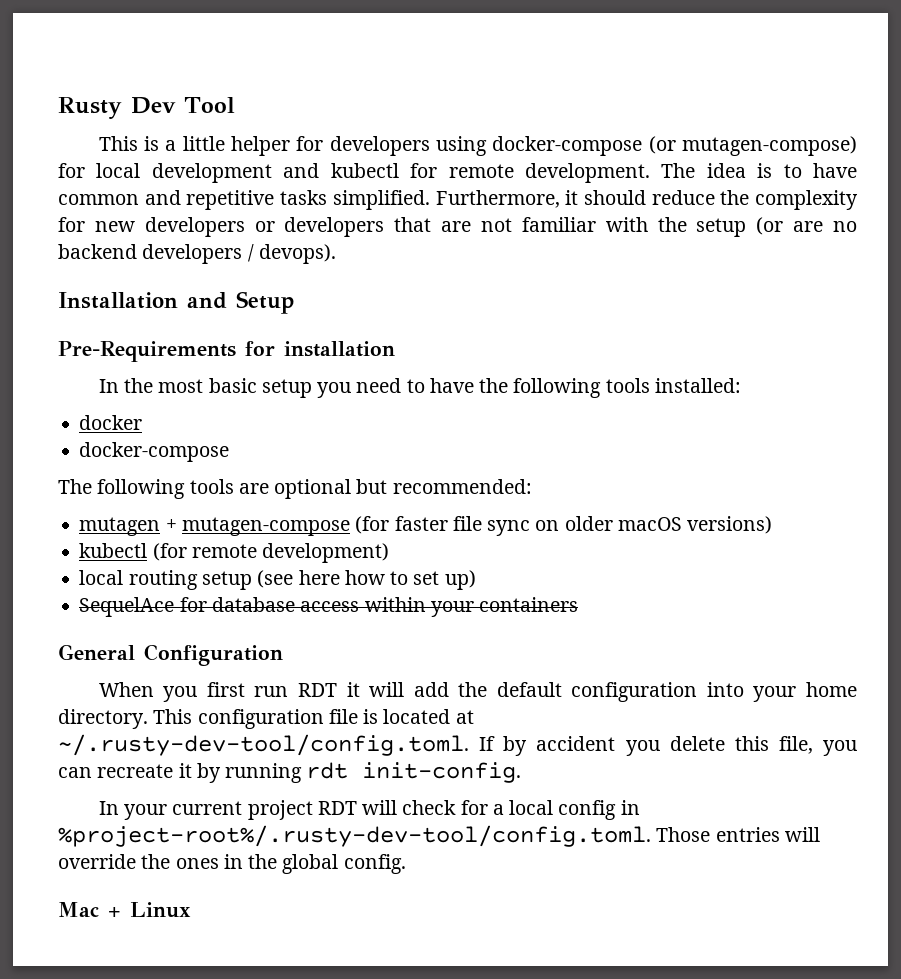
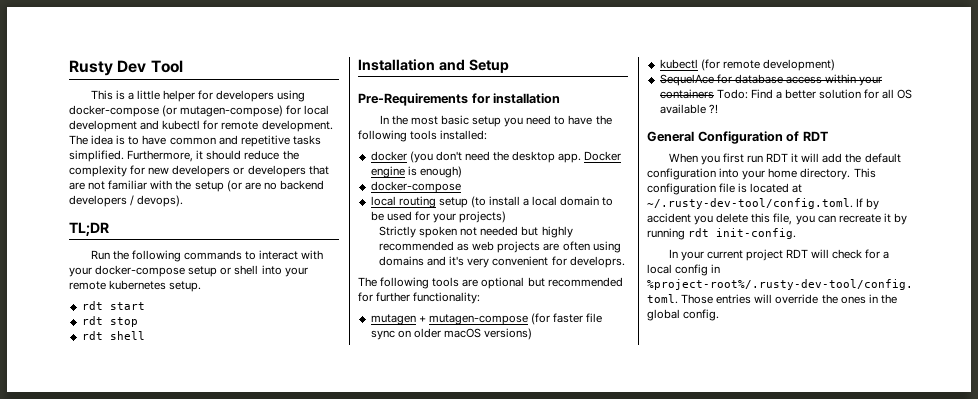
(336, 254) none -> [69,222,109,236] [90,250,324,262] [69,265,308,277] [69,280,202,292] [81,301,145,310] [81,316,138,327] [81,331,145,340] // TL;DR // Run the following commands to interact with your docker-compose setup or shell into your remote kubernetes setup. // rdt start // rdt stop // rdt shell
[79,442,230,462] // docker-compose -> [409,151,622,163] [370,166,462,178] [370,181,461,193] [370,196,614,208] [370,211,507,223] [379,226,573,238] [379,241,621,253] [379,256,625,268] (you don't need the desktop app. Docker engine is enough) // docker-compose // local routing setup (to install a local domain to be used for your projects) // Strictly spoken not needed but highly recommended as web projects are often using domains and it's very convenient for developrs.
[392,479,532,494] recommended: -> [547,277,623,287] [358,292,481,304] recommended for further functionality:
[79,570,476,590] // local routing setup (see here how to set up) -> (835, 65) none
(579, 604) none -> [716,89,913,99] [659,104,718,114] Todo: Find a better solution for all OS available ?!
(283, 655) none -> [786,131,828,142] of RDT
[58,902,191,918] // Mac + Linux -> (720, 315) none

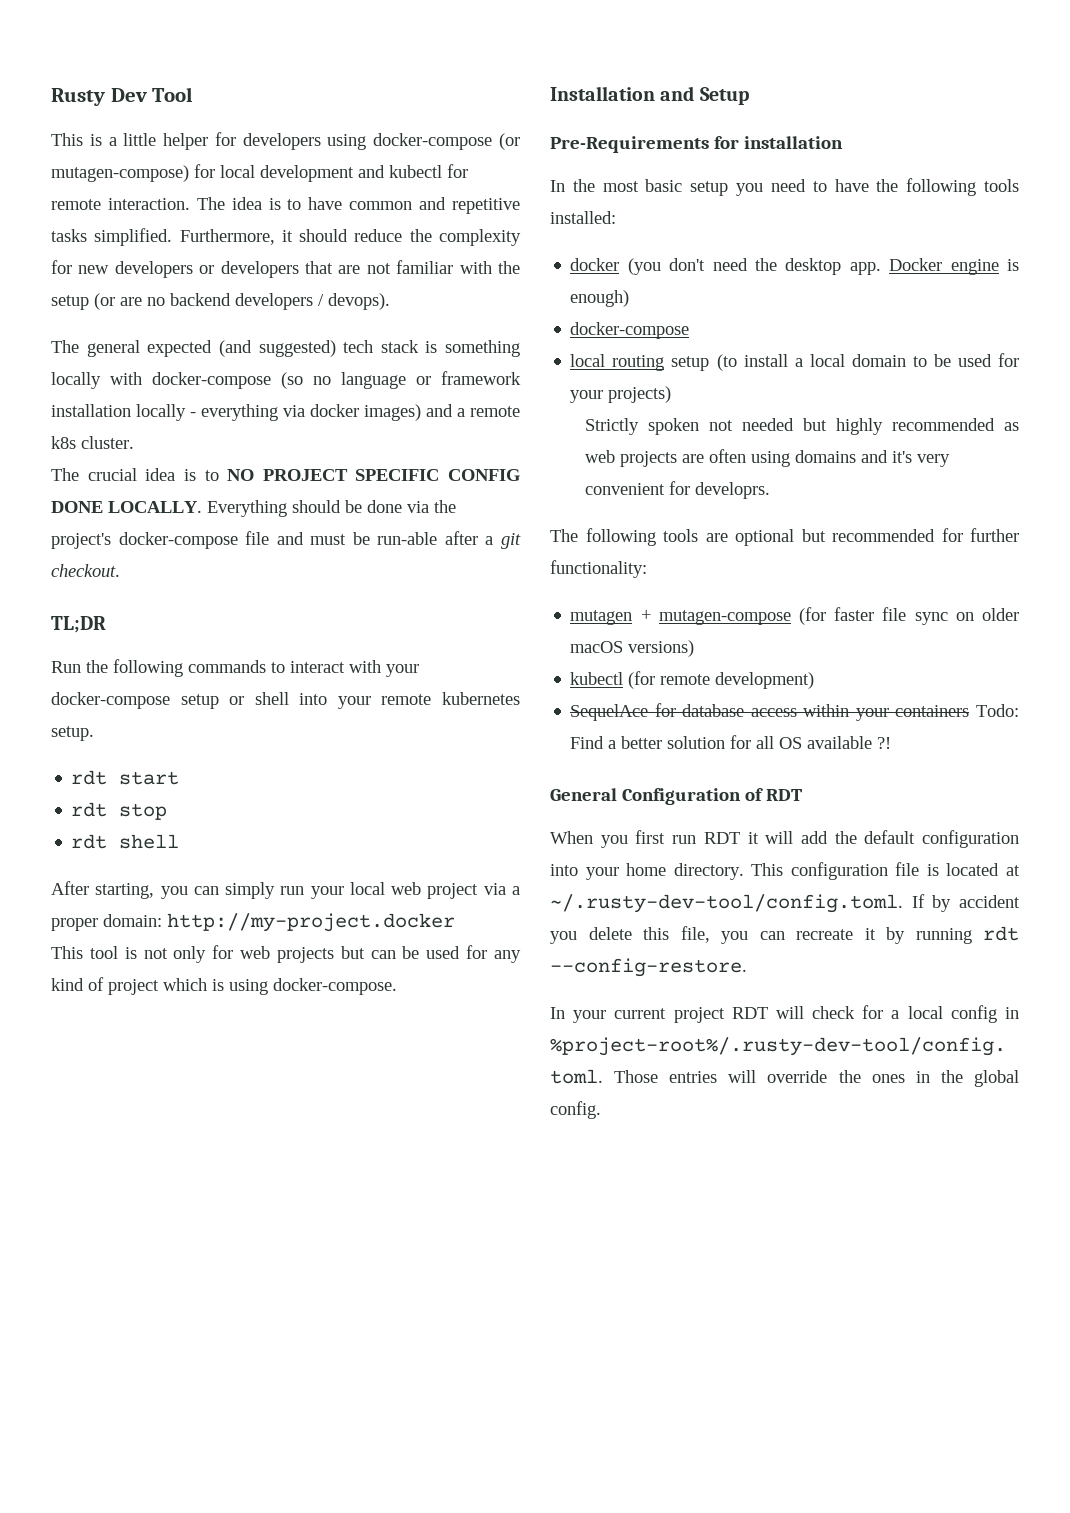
[261,120,333,132] development. -> [107,198,190,210] interaction.
(184, 201) none -> [51,340,520,357] [51,371,521,389] [51,404,520,421] [51,436,134,449] [51,468,520,481] [51,500,456,517] [51,531,521,549] [51,564,120,577] // The general expected (and suggested) tech stack is something locally with docker-compose (so no language or framework installation locally - everything via docker images) and a remote k8s cluster. // The crucial idea is to NO PROJECT SPECIFIC CONFIG DONE LOCALLY. Everything should be done via the project's docker-compose file and must be run-able after a git checkout.
(145, 335) none -> [51,881,520,899] [51,913,455,932] [51,945,522,963] [51,977,397,995] // After starting, you can simply run your local web project via a proper domain: http://my-project.docker // This tool is not only for web projects but can be used for any kind of project which is using docker-compose.
[716,228,797,239] init-config. -> [550,958,747,977] --config-restore.

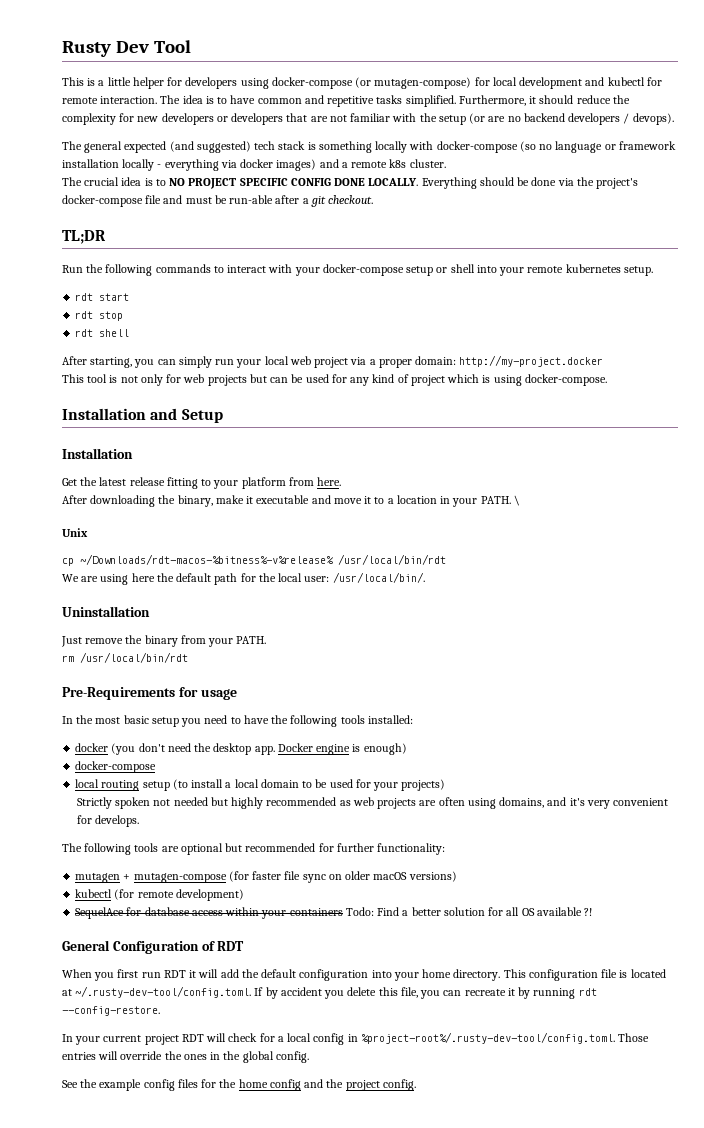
(749, 96) none -> [62,448,133,459] [62,477,342,489] [62,495,520,507] [62,528,88,537] [62,554,446,566] [62,572,425,585] [62,606,150,617] [61,635,267,647] [62,652,188,663] // Installation // Get the latest release fitting to your platform from here. // After downloading the binary, make it executable and move it to a location in your PATH. \ // Unix // cp ~/Downloads/rdt-macos-%bitness%-v%release% /usr/local/bin/rdt // We are using here the default path for the local user: /usr/local/bin/. // Uninstallation // Just remove the binary from your PATH. // rm /usr/local/bin/rdt
[743,136,843,149] installation -> [200,689,237,700] usage
[795,450,857,463] domains -> [499,797,545,808] domains,
[695,482,771,499] developrs. -> [95,815,140,827] develops.
(601, 1110) none -> [62,1079,416,1091] // See the example config files for the home config and the project config.

